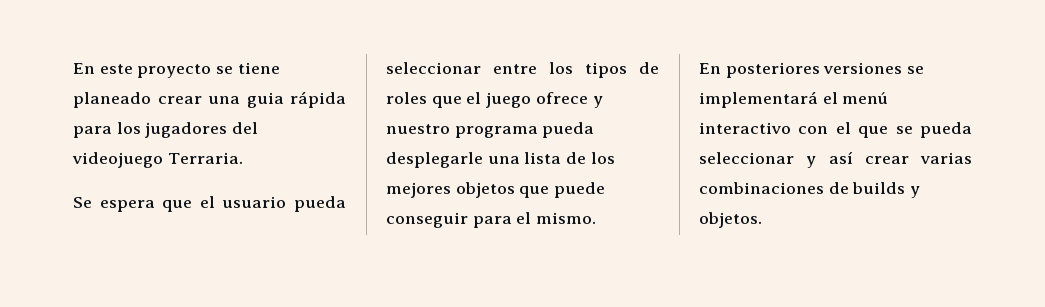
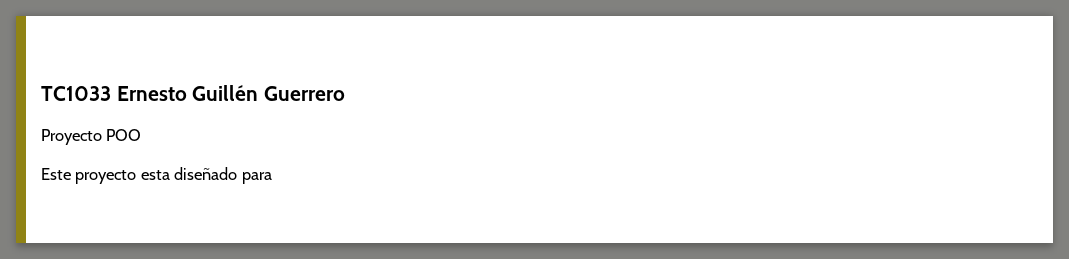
[73,62,280,78] [73,91,346,108] [73,122,259,138] [72,152,243,168] [73,196,346,212] [386,62,659,78] [386,92,603,108] [386,122,595,138] [386,152,615,168] [386,182,606,198] [386,212,597,228] [699,62,925,78] [699,91,889,108] [699,122,972,138] [699,151,972,168] [699,182,921,198] [699,212,762,228] En este proyecto se tiene planeado crear una guia rápida para los jugadores del videojuego Terraria. // Se espera que el usuario pueda seleccionar entre los tipos de roles que el juego ofrece y nuestro programa pueda desplegarle una lista de los mejores objetos que puede conseguir para el mismo. // En posteriores versiones se implementará el menú interactivo con el que se pueda seleccionar y así crear varias combinaciones de builds y objetos. -> [41,85,346,101] [41,129,142,145] [41,167,272,184] TC1033 Ernesto Guillén Guerrero // Proyecto POO // Este proyecto esta diseñado para

